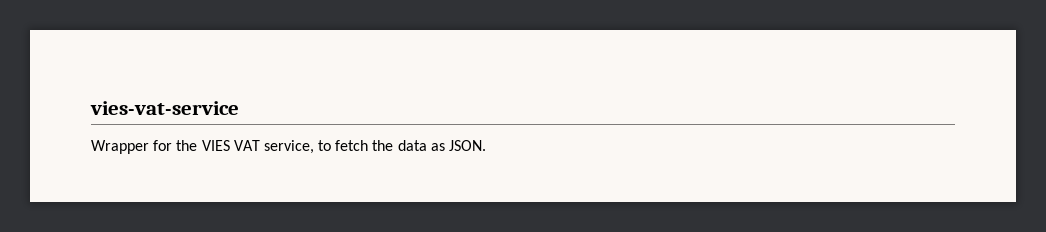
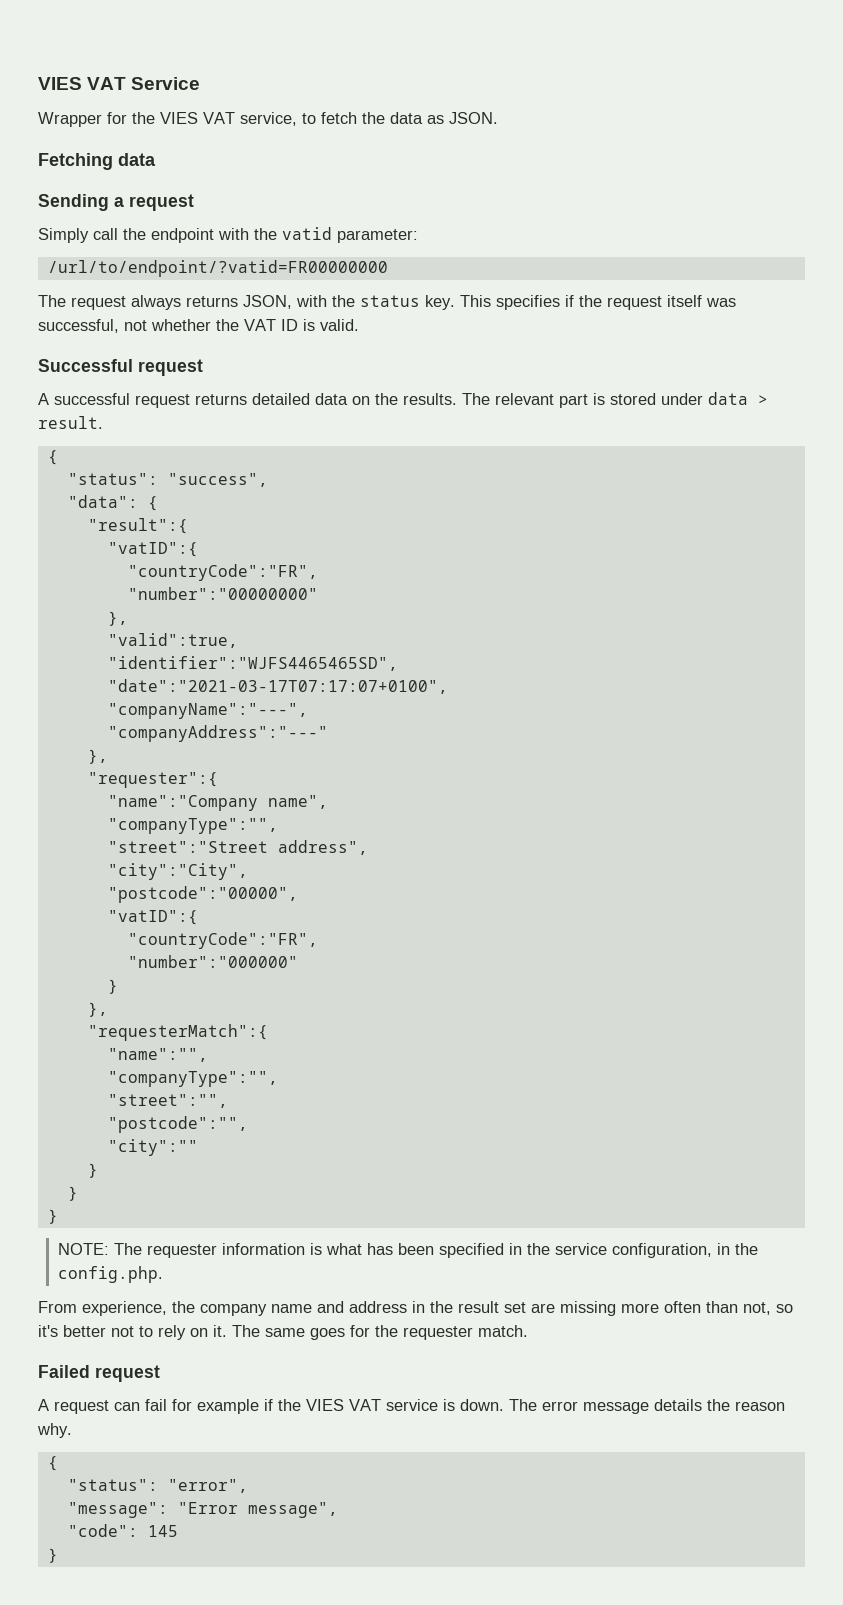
[90,101,239,115] vies-vat-service -> [38,77,201,90] VIES VAT Service
(487, 145) none -> [38,153,156,170] [38,194,194,211] [38,227,418,243] [47,260,388,277] [38,295,736,310] [38,319,359,333] [38,359,203,376] [38,392,768,408] [38,416,103,429] [47,450,58,465] [67,473,268,487] [67,495,158,511] [87,518,188,534] [107,542,198,557] [127,564,318,581] [127,587,318,600] [107,611,128,626] [107,633,238,648] [107,656,398,671] [107,679,448,694] [107,703,308,719] [107,725,328,742] [87,749,108,764] [87,772,218,788] [107,795,328,811] [107,818,278,834] [107,840,368,855] [107,863,248,880] [107,886,298,903] [107,910,198,925] [127,932,318,949] [127,955,298,968] [107,979,118,994] [87,1002,108,1017] [87,1024,268,1041] [107,1048,208,1062] [107,1071,278,1087] [107,1094,228,1108] [107,1116,248,1133] [107,1139,198,1156] [87,1163,98,1178] [67,1186,78,1201] [47,1209,58,1224] [57,1243,758,1258] [57,1266,163,1283] [38,1301,793,1316] [38,1325,528,1340] [38,1365,160,1382] [38,1399,785,1414] [37,1423,72,1438] [47,1456,58,1471] [67,1479,248,1493] [67,1502,338,1518] [67,1524,178,1537] [47,1548,58,1563] // Fetching data // Sending a request // Simply call the endpoint with the vatid parameter: // /url/to/endpoint/?vatid=FR00000000 // The request always returns JSON, with the status key. This specifies if the request itself was successful, not whether the VAT ID is valid. // Successful request // A successful request returns detailed data on the results. The relevant part is stored under data > result. // { // "status": "success", // "data": { // "result":{ // "vatID":{ // "countryCode":"FR", // "number":"00000000" // }, // "valid":true, // "identifier":"WJFS4465465SD", // "date":"2021-03-17T07:17:07+0100", // "companyName":"---", // "companyAddress":"---" // }, // "requester":{ // "name":"Company name", // "companyType":"", // "street":"Street address", // "city":"City", // "postcode":"00000", // "vatID":{ // "countryCode":"FR", // "number":"000000" // } // }, // "requesterMatch":{ // "name":"", // "companyType":"", // "street":"", // "postcode":"", // "city":"" // } // } // } // NOTE: The requester information is what has been specified in the service configuration, in the config.php. // From experience, the company name and address in the result set are missing more often than not, so it's better not to rely on it. The same goes for the requester match. // Failed request // A request can fail for example if the VIES VAT service is down. The error message details the reason why. // { // "status": "error", // "message": "Error message", // "code": 145 // }

